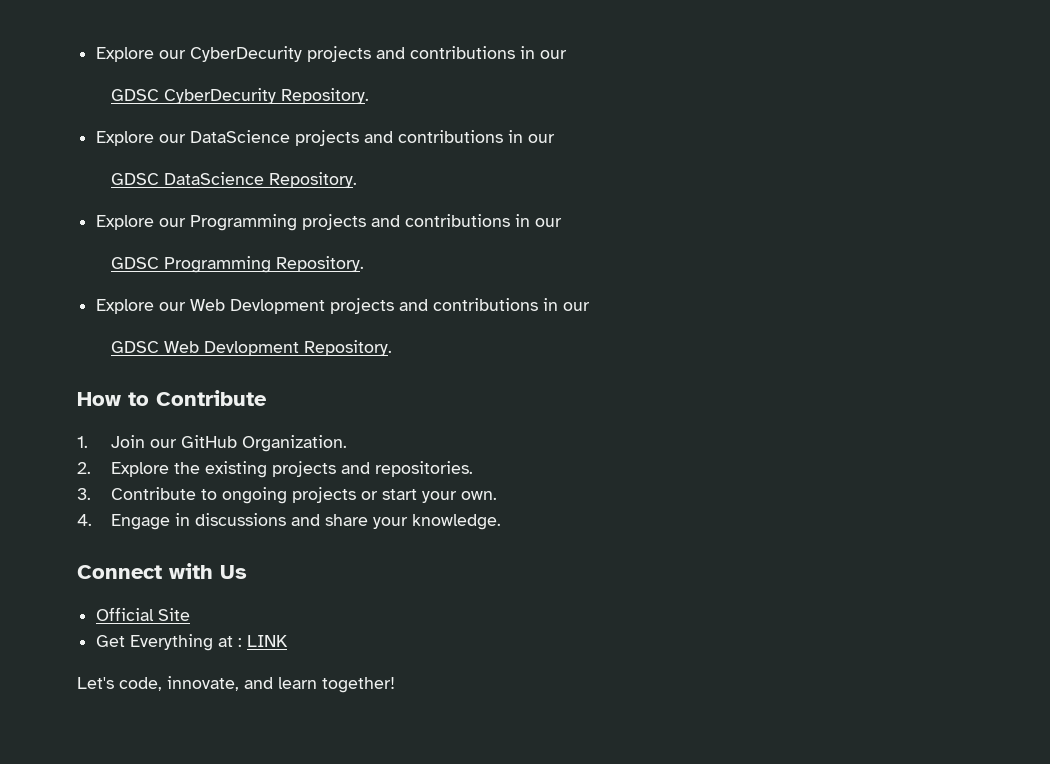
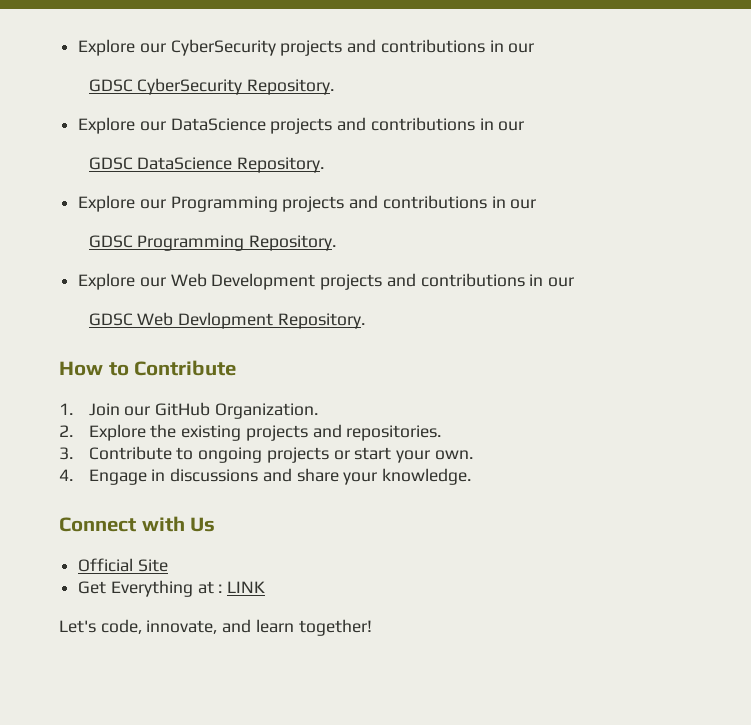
[96,46,568,62] [110,88,276,104] Explore our CyberDecurity projects and contributions in our // GDSC CyberDecurity -> [78,39,535,56] [88,78,243,95] Explore our CyberSecurity projects and contributions in our // GDSC CyberSecurity
[230,299,326,314] Devlopment -> [211,273,316,290] Development

